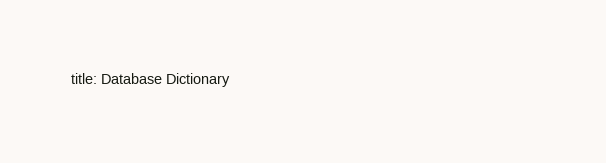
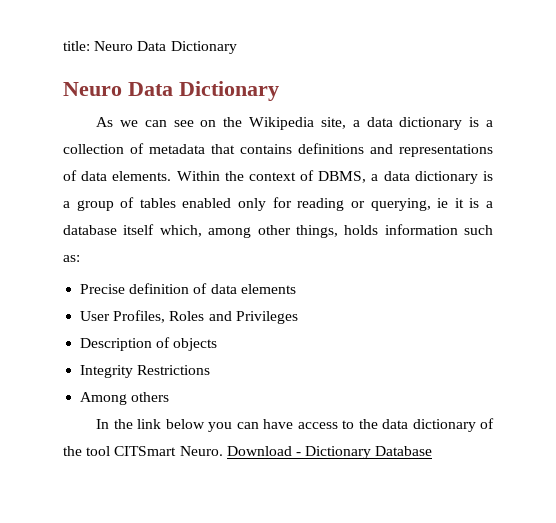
[101,73,230,87] Database Dictionary -> [94,41,237,54] [63,81,279,101] [96,117,494,130] [63,143,493,157] [63,170,493,184] [63,197,494,211] [63,224,493,238] [63,255,80,262] [80,283,296,294] [80,310,298,324] [80,337,218,351] [80,365,211,378] [80,392,170,405] [96,418,494,432] [63,446,433,459] Neuro Data Dictionary // Neuro Data Dictionary // As we can see on the Wikipedia site, a data dictionary is a collection of metadata that contains definitions and representations of data elements. Within the context of DBMS, a data dictionary is a group of tables enabled only for reading or querying, ie it is a database itself which, among other things, holds information such as: // Precise definition of data elements // User Profiles, Roles and Privileges // Description of objects // Integrity Restrictions // Among others // In the link below you can have access to the data dictionary of the tool CITSmart Neuro. Download - Dictionary Database

